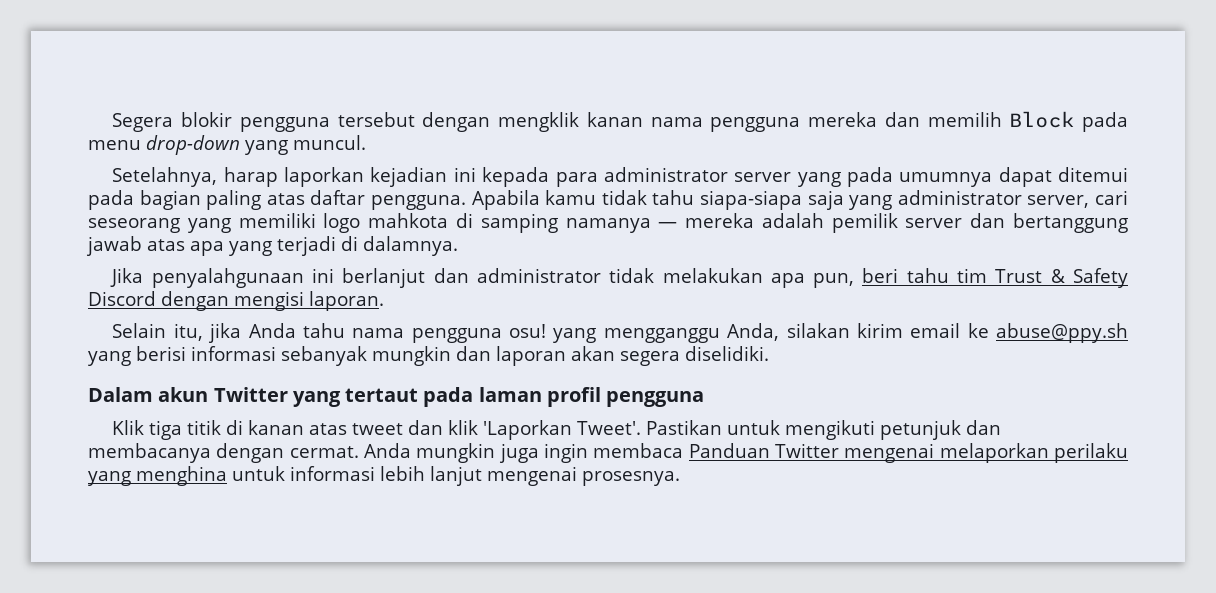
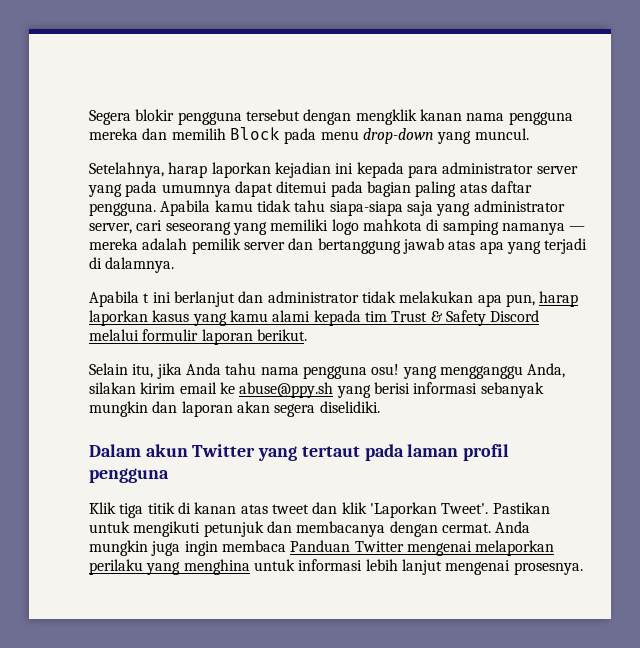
[110,268,304,288] Jika penyalahgunaan -> [89,291,150,307] Apabila t
[862,268,949,283] beri tahu -> [539,291,579,307] [89,310,361,326] harap laporkan kasus yang kamu alami kepada
[161,291,384,311] dengan mengisi laporan. -> [89,329,307,345] melalui formulir laporan berikut.

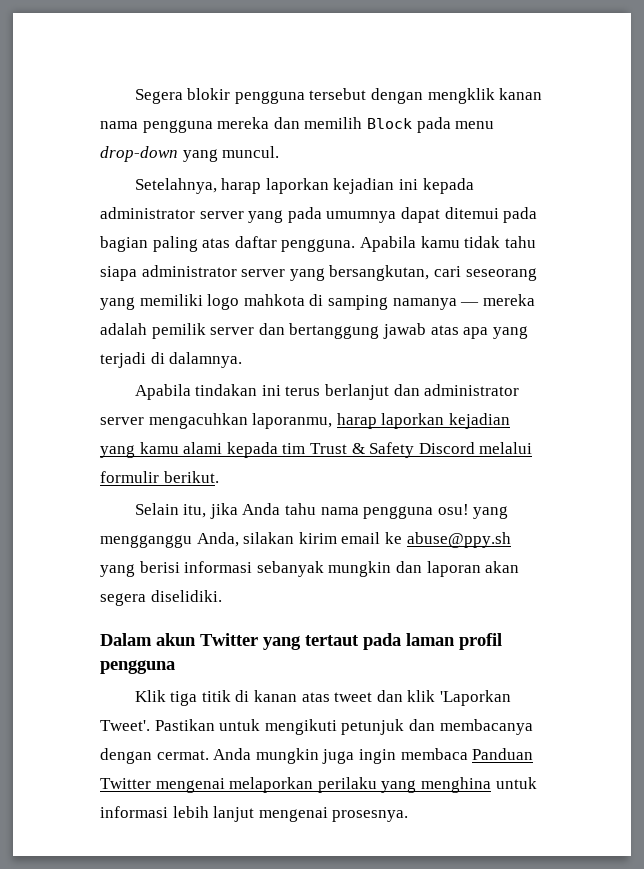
[407,165,438,178] para -> (474, 186) none
[329,200,565,216] [89,223,132,234] siapa-siapa saja yang administrator server, -> [100,265,430,281] siapa administrator server yang bersangkutan,
[143,291,579,307] [89,310,190,326] t ini berlanjut dan administrator tidak melakukan apa pun, harap laporkan kasus -> [195,384,520,400] [100,413,510,429] tindakan ini terus berlanjut dan administrator server mengacuhkan laporanmu, harap laporkan kejadian
[201,329,253,345] laporan -> (159, 477) none

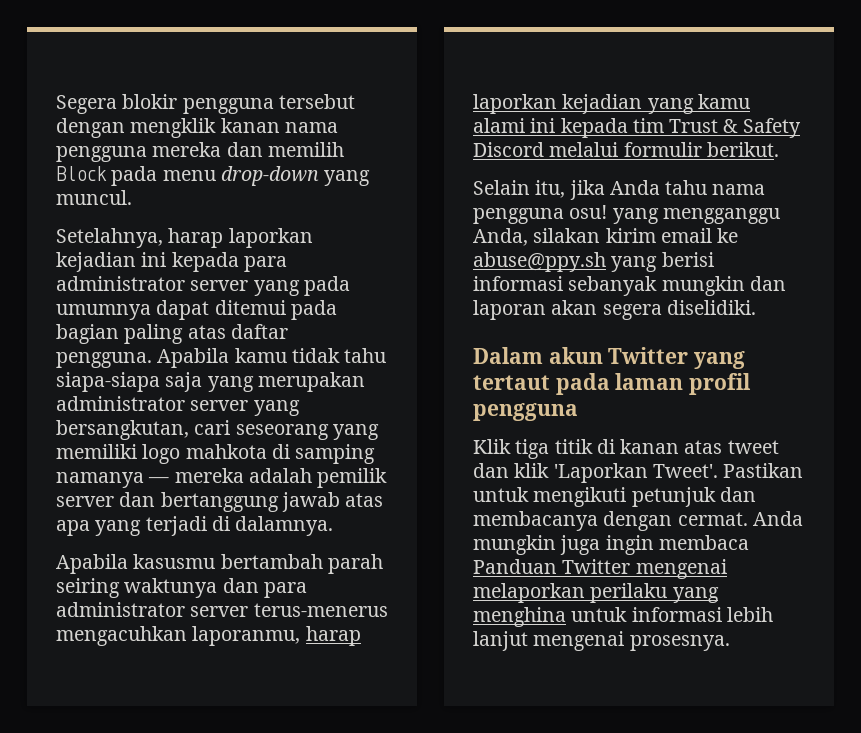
(474, 186) none -> [243,256,287,272] para
[100,266,137,281] siapa -> [56,372,365,392] siapa-siapa saja yang merupakan
[195,384,520,400] [100,417,144,425] tindakan ini terus berlanjut dan administrator server -> [133,554,383,574] [56,578,307,598] [56,602,388,617] kasusmu bertambah parah seiring waktunya dan para administrator server terus-menerus
(223, 448) none -> [530,118,556,133] ini

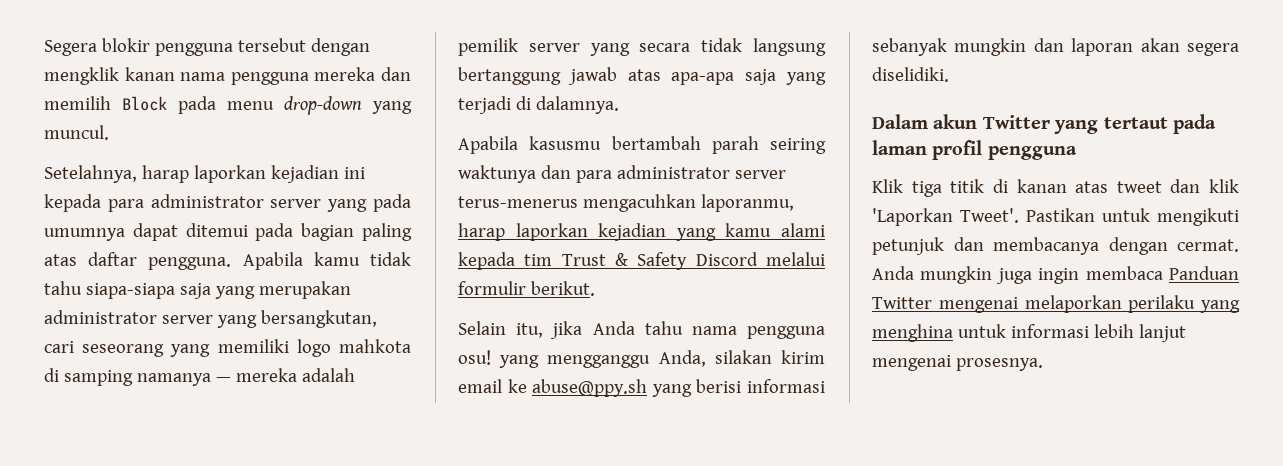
[119,492,156,507] dan -> [589,38,826,56] yang secara tidak langsung
[56,520,90,536] apa -> [671,69,777,85] apa-apa saja
[530,118,556,133] ini -> (825, 230) none

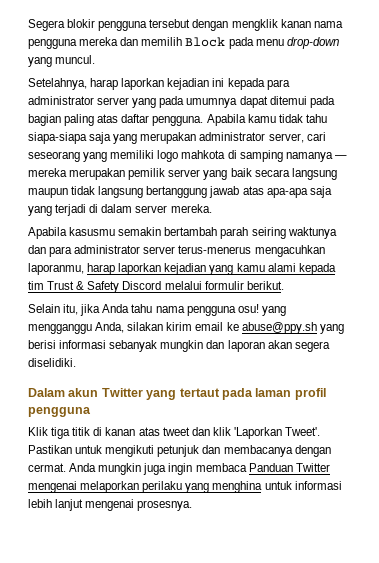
[161,310,377,328] server yang bersangkutan, -> [268,133,304,143] server,
[301,368,355,382] adalah -> [69,168,126,180] merupakan
[639,43,691,52] secara -> [230,168,337,180] [28,188,68,198] baik secara langsung maupun
[535,96,619,114] dalamnya. -> [101,204,212,213] dalam server mereka.
(602, 143) none -> [118,227,162,236] semakin

